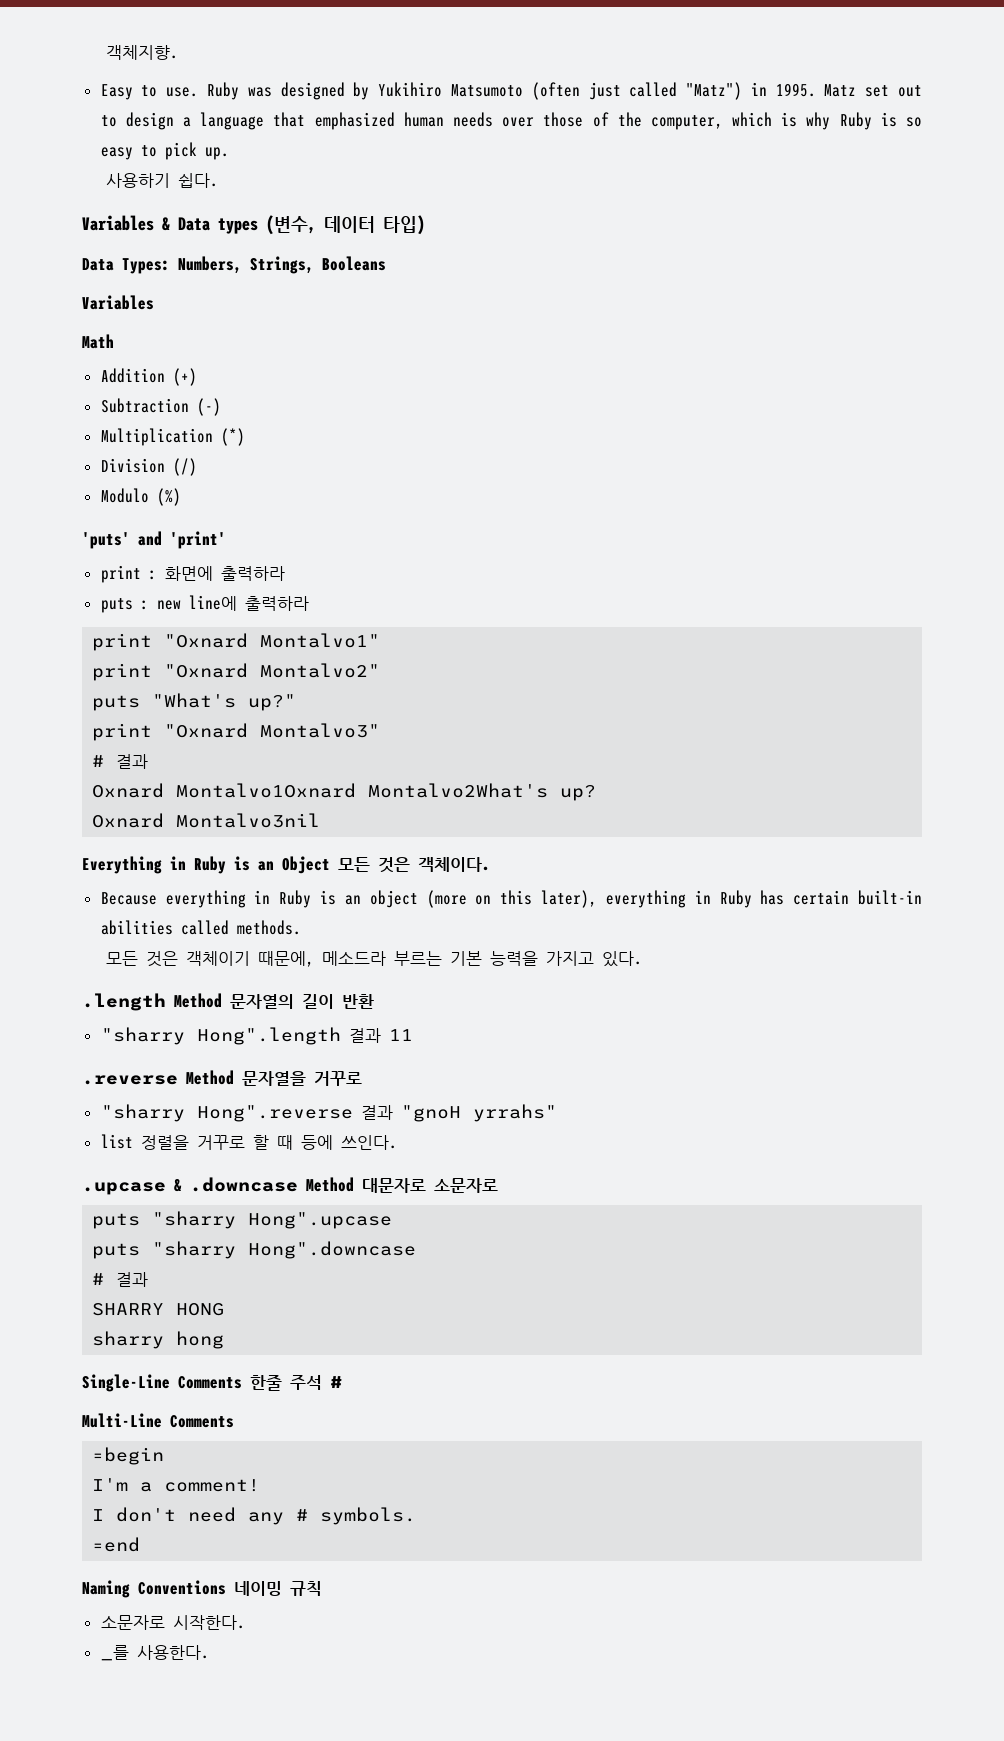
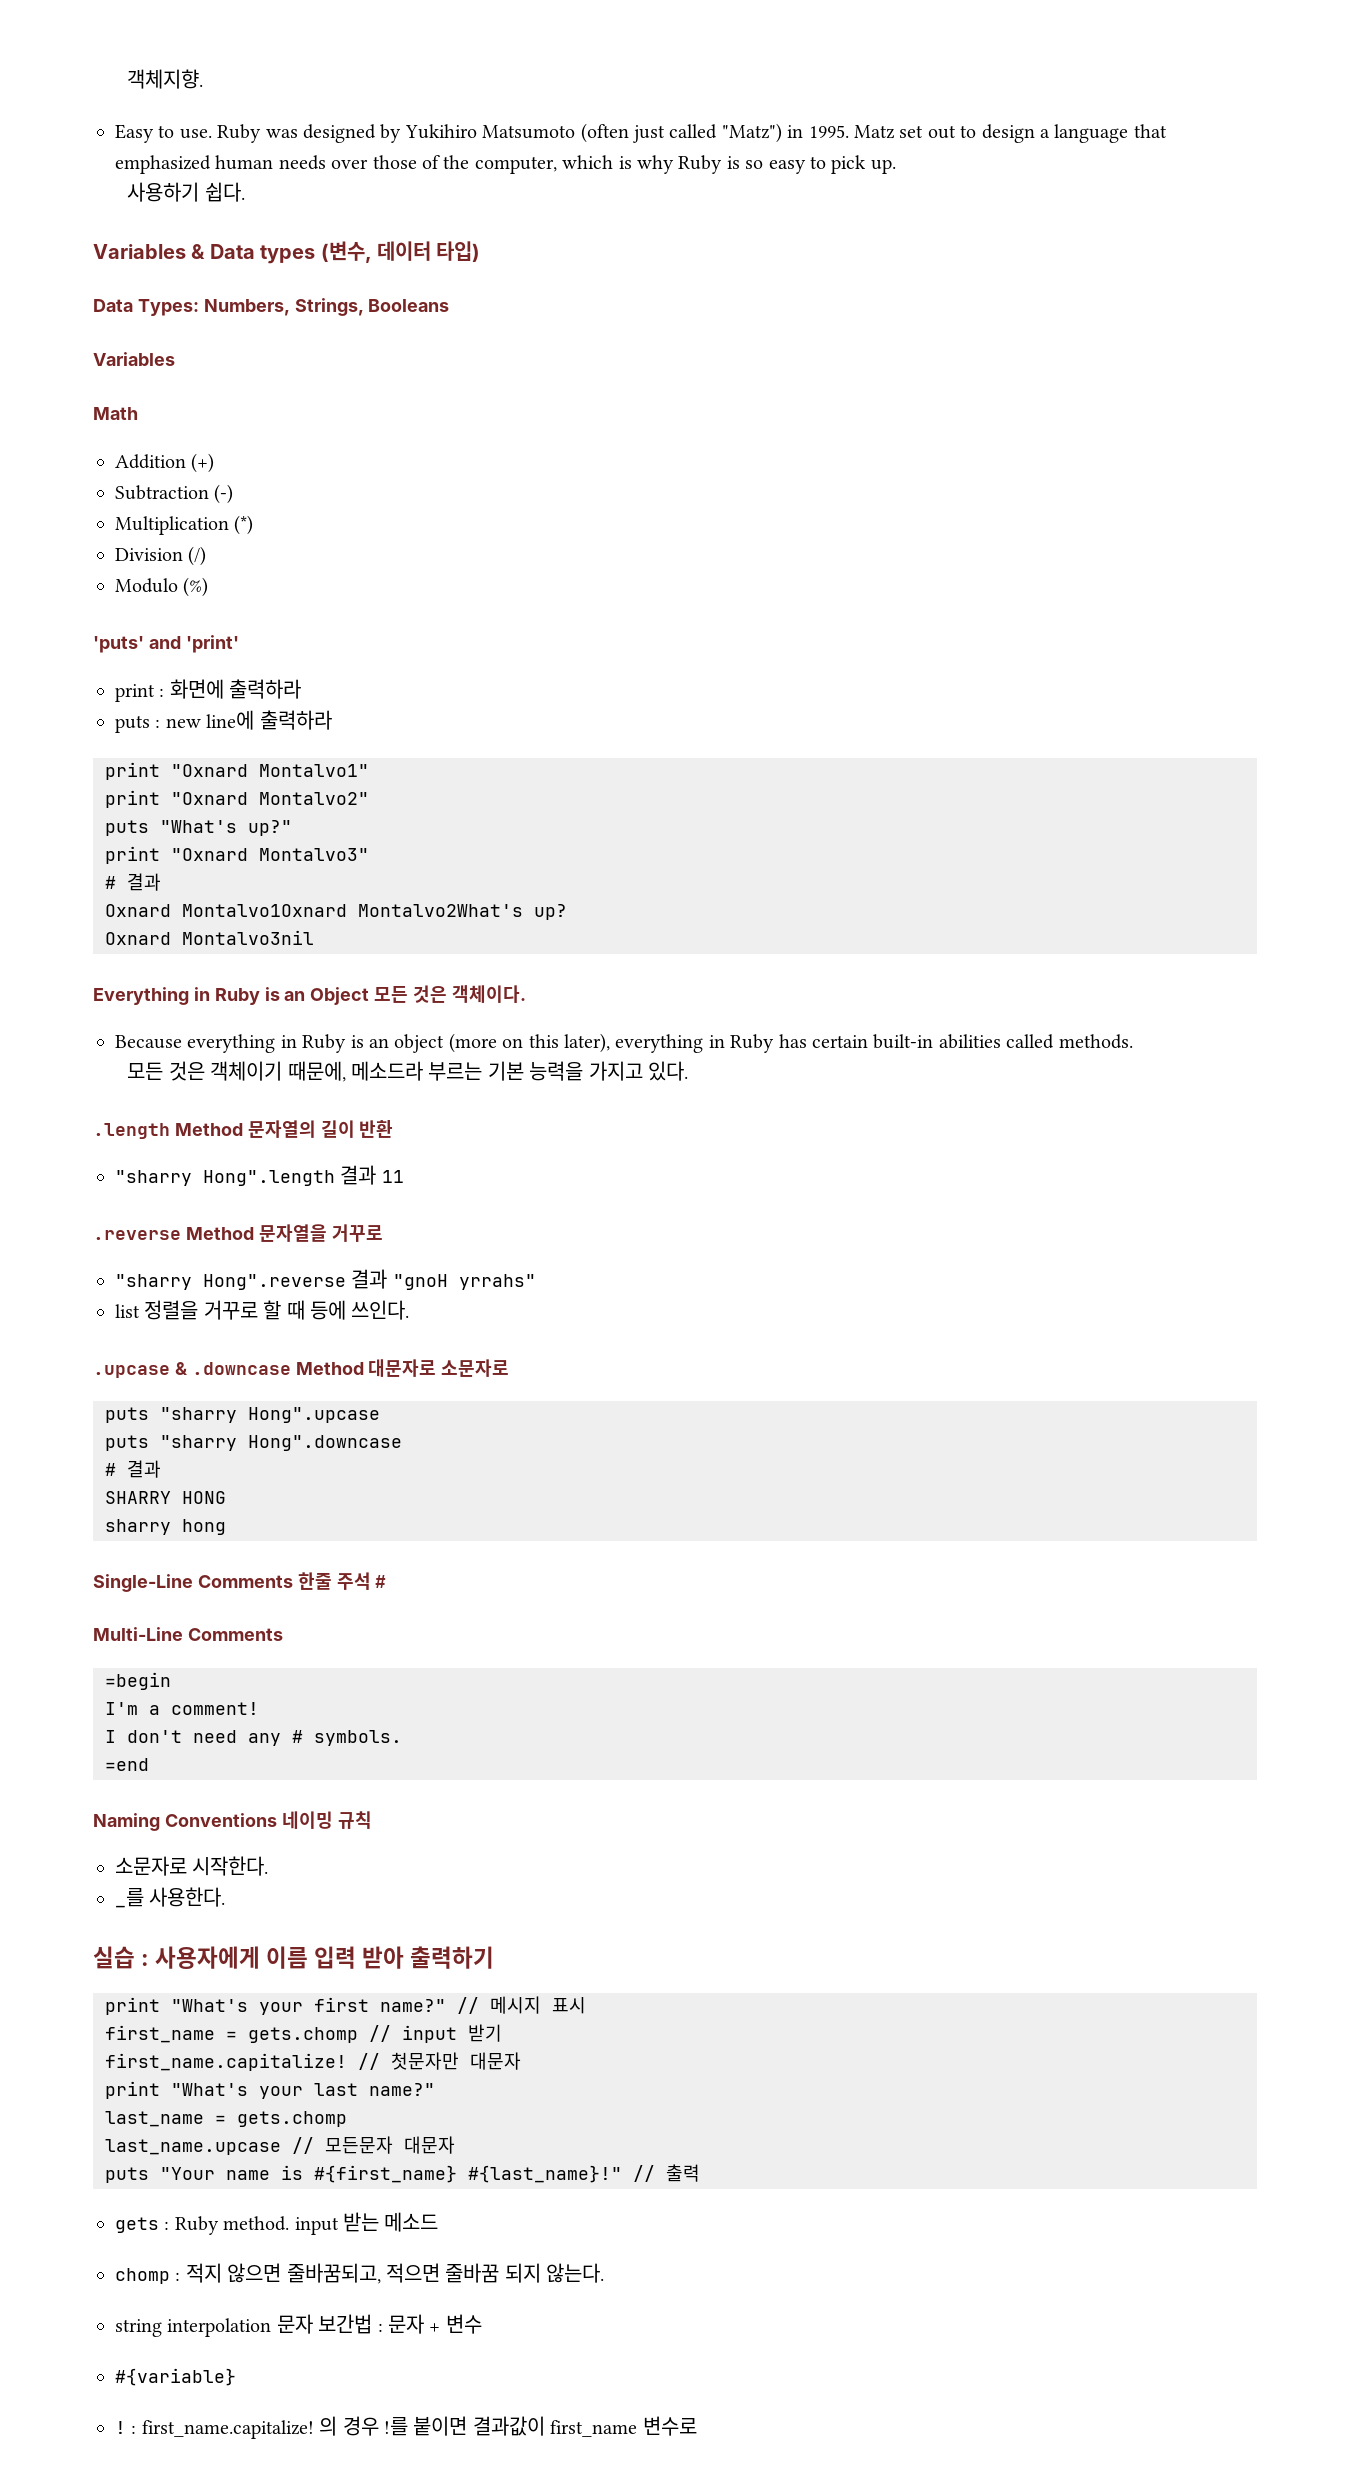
(209, 1652) none -> [93,1946,495,1969] [105,1996,586,2015] [105,2024,502,2043] [105,2052,521,2071] [105,2081,435,2099] [105,2111,347,2127] [105,2136,455,2155] [105,2164,700,2183] [115,2212,439,2235] [115,2263,605,2284] [115,2314,482,2337] [115,2368,236,2386] [115,2416,697,2439] // 실습 : 사용자에게 이름 입력 받아 출력하기 // print "What's your first name?" // 메시지 표시 // first_name = gets.chomp // input 받기 // first_name.capitalize! // 첫문자만 대문자 // print "What's your last name?" // last_name = gets.chomp // last_name.upcase // 모든문자 대문자 // puts "Your name is #{first_name} #{last_name}!" // 출력 // gets : Ruby method. input 받는 메소드 // chomp : 적지 않으면 줄바꿈되고, 적으면 줄바꿈 되지 않는다. // string interpolation 문자 보간법 : 문자 + 변수 // #{variable} // ! : first_name.capitalize! 의 경우 !를 붙이면 결과값이 first_name 변수로

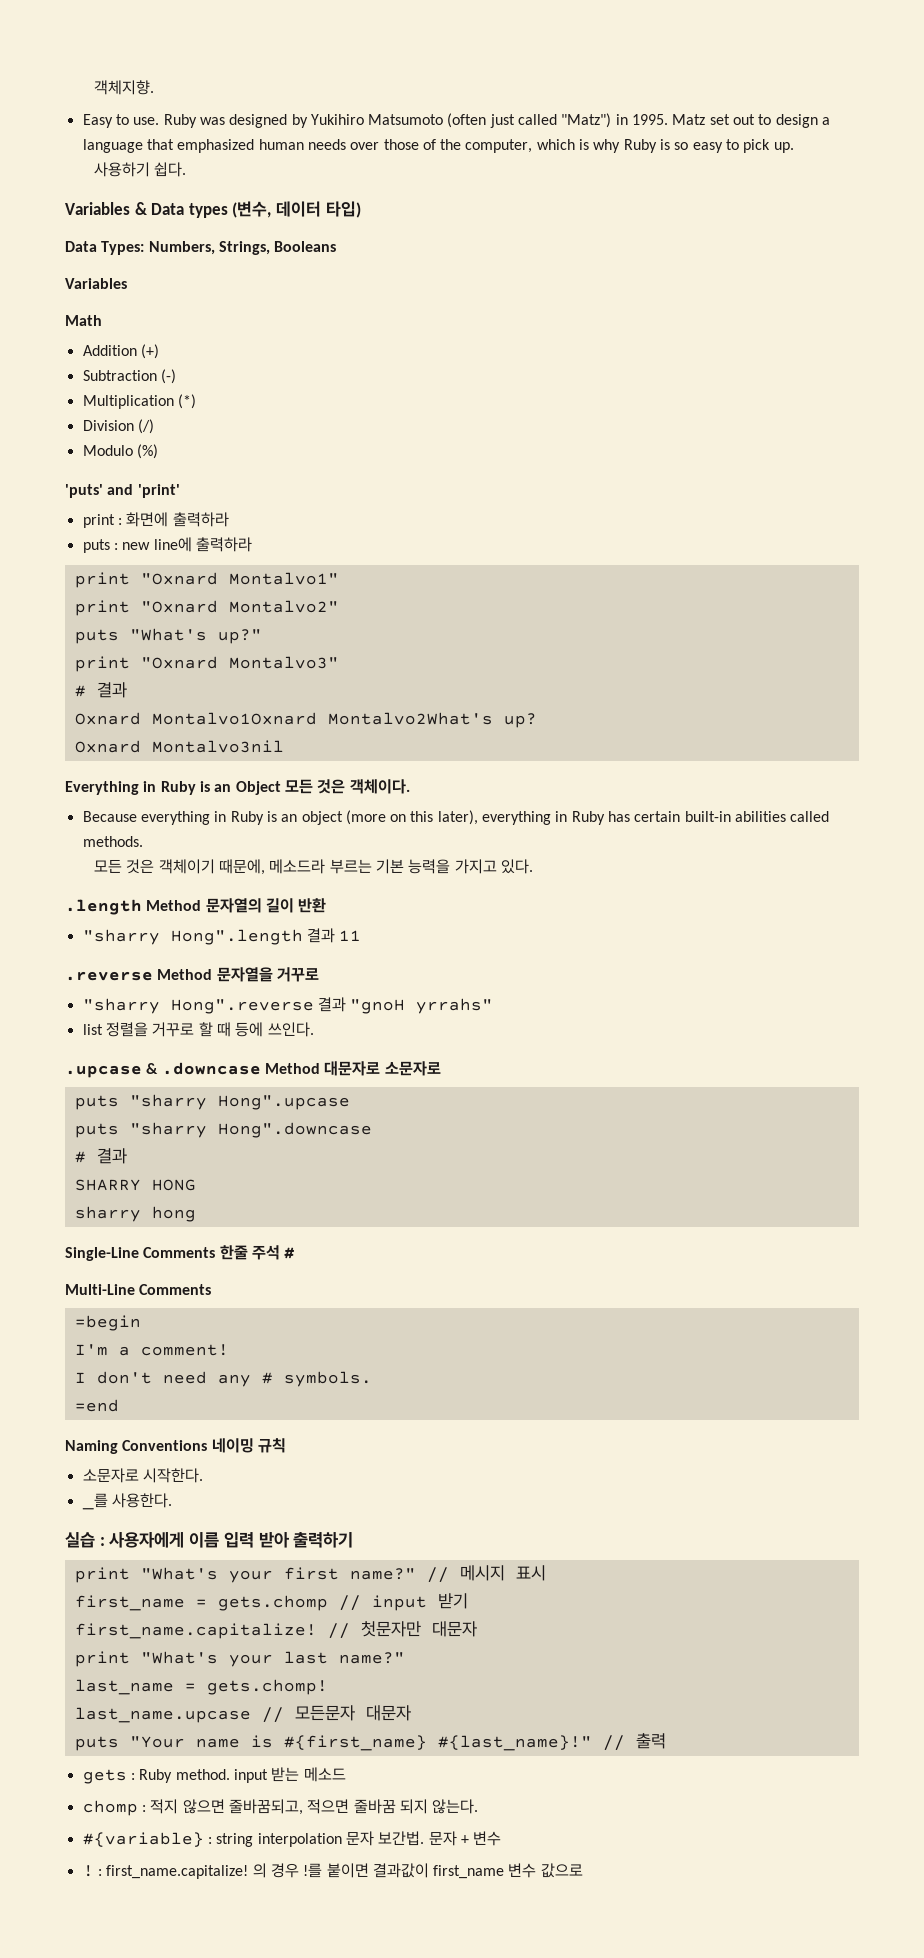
[237,2111,347,2127] gets.chomp -> [206,1679,328,1695] gets.chomp!
(605, 2273) none -> [82,1832,212,1847] #{variable} :
[318,2314,383,2334] 보간법 : -> [378,1831,425,1846] 보간법.
[115,2368,236,2386] // #{variable} -> (502, 1838) none
[642,2416,697,2436] 변수로 -> [508,1863,583,1878] 변수 값으로

